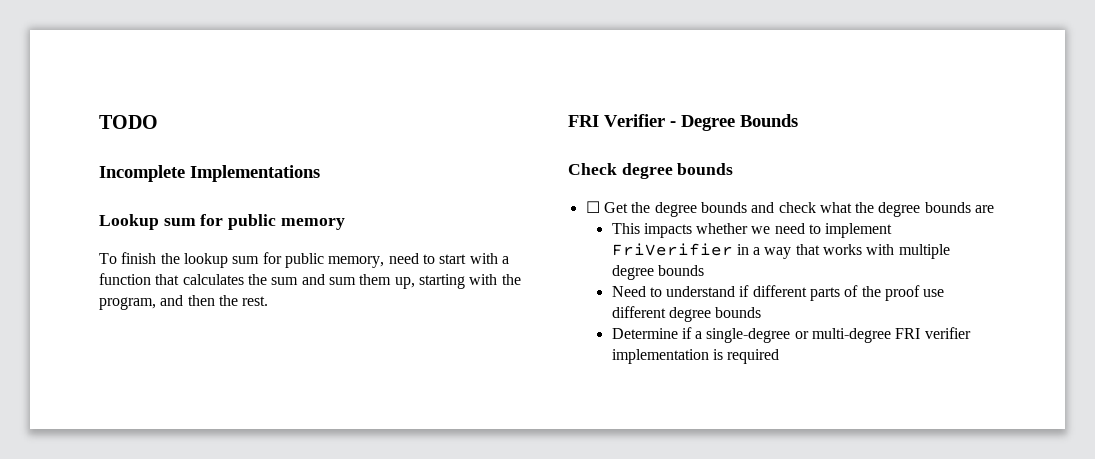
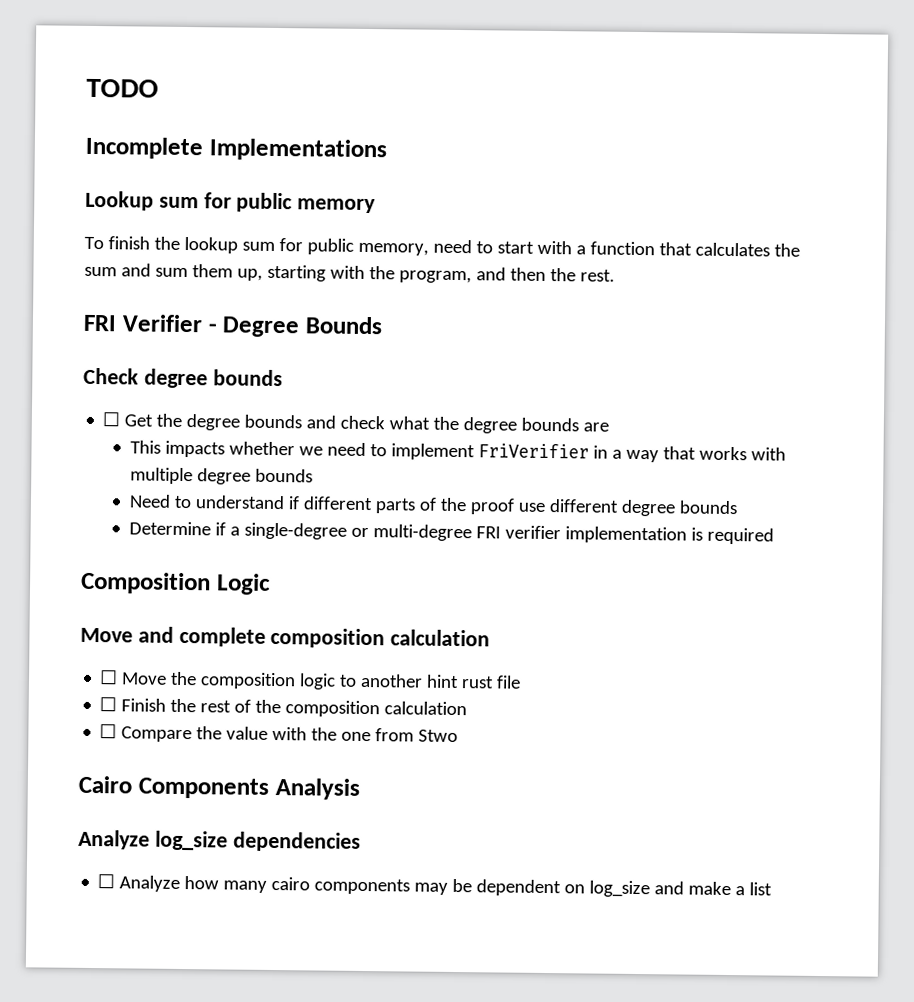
(780, 356) none -> [80,571,271,595] [80,626,491,649] [99,670,522,690] [99,697,468,718] [99,724,459,743] [78,775,360,800] [78,829,361,852] [97,874,773,898] // Composition Logic // Move and complete composition calculation // ☐ Move the composition logic to another hint rust file // ☐ Finish the rest of the composition calculation // ☐ Compare the value with the one from Stwo // Cairo Components Analysis // Analyze log_size dependencies // ☐ Analyze how many cairo components may be dependent on log_size and make a list

